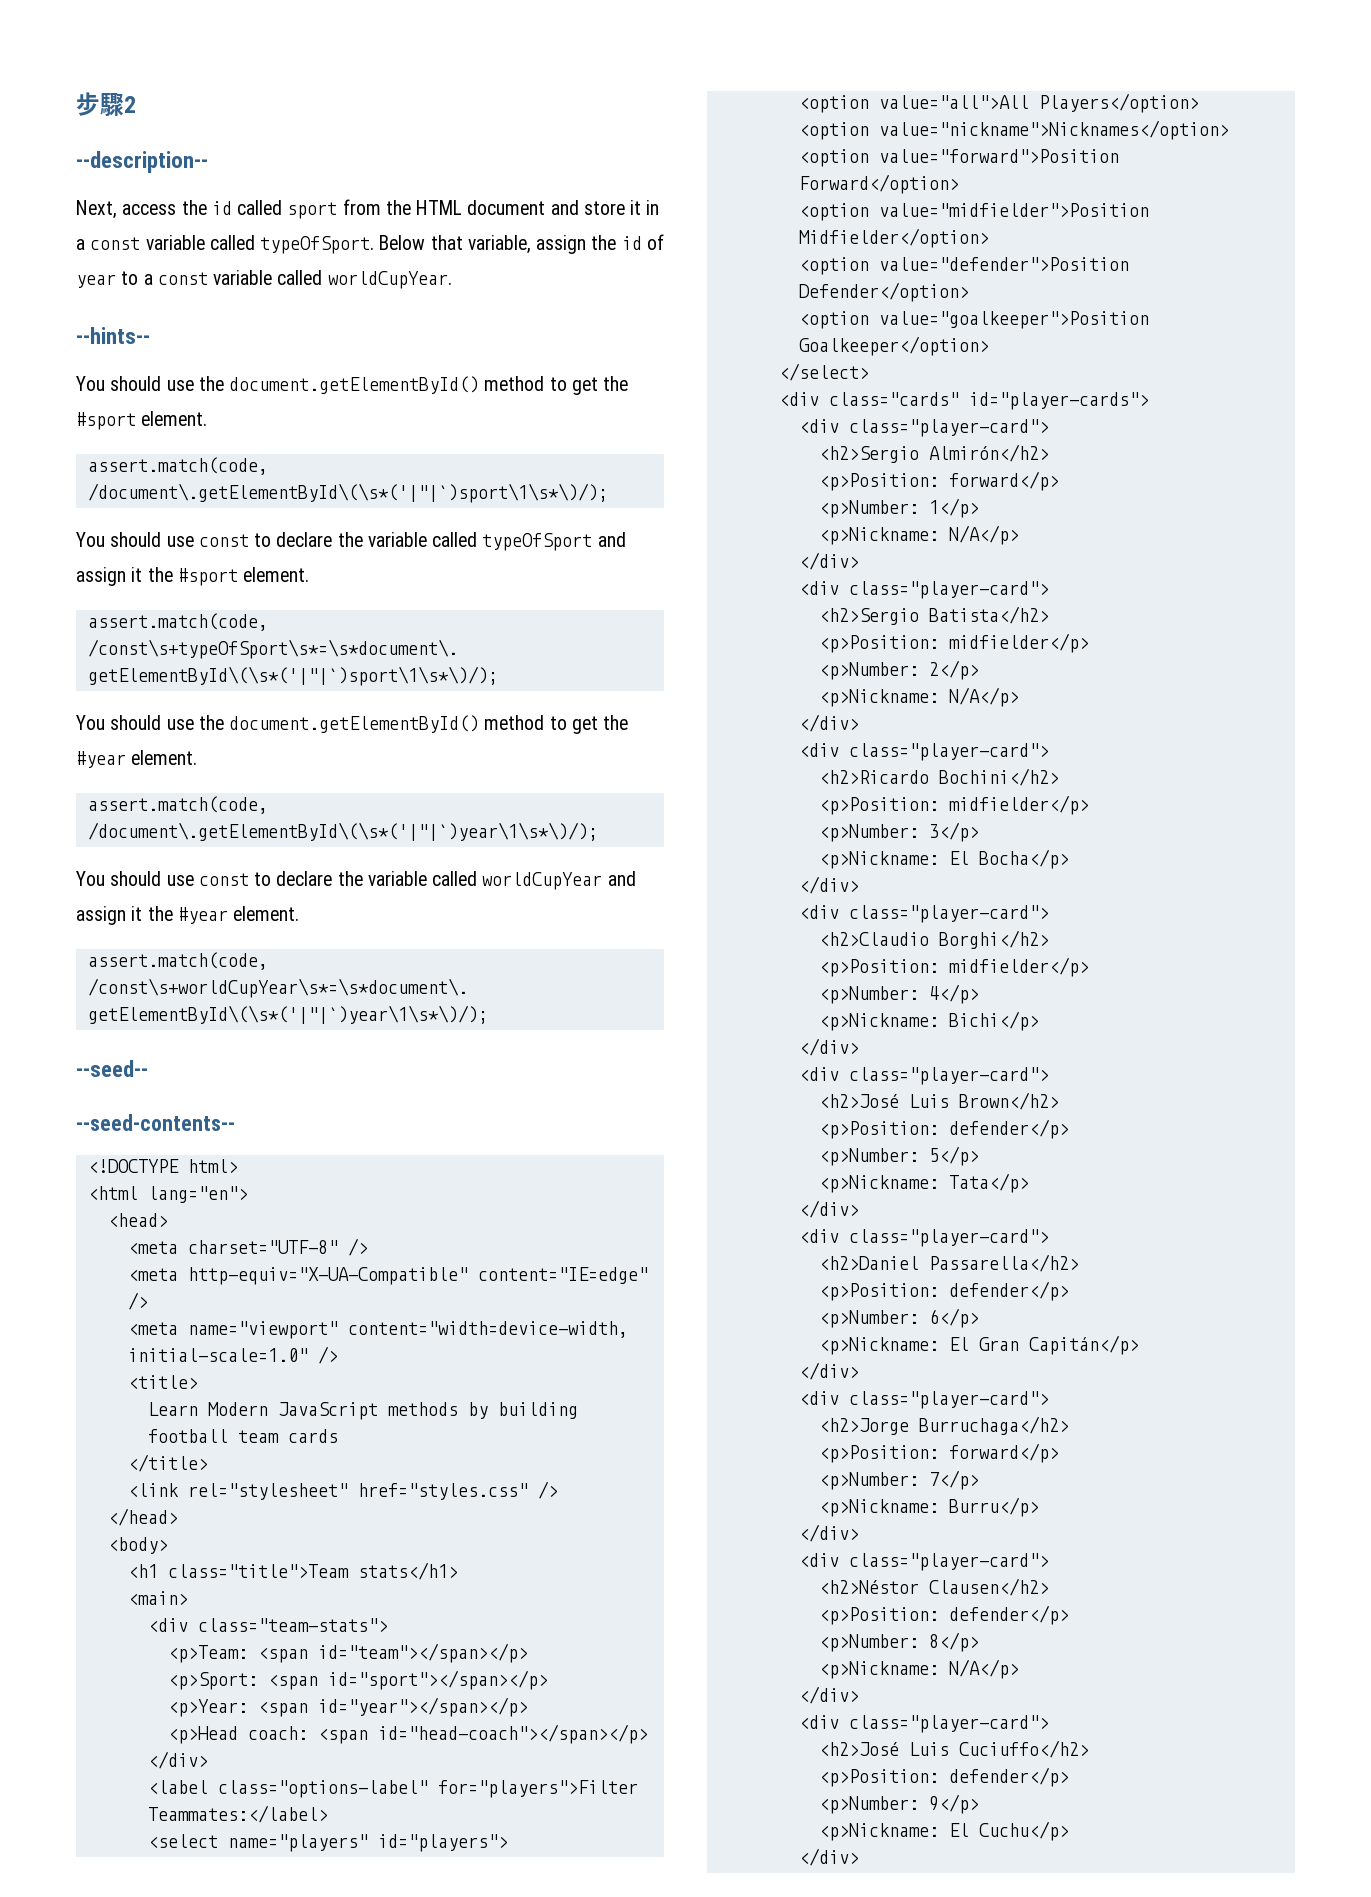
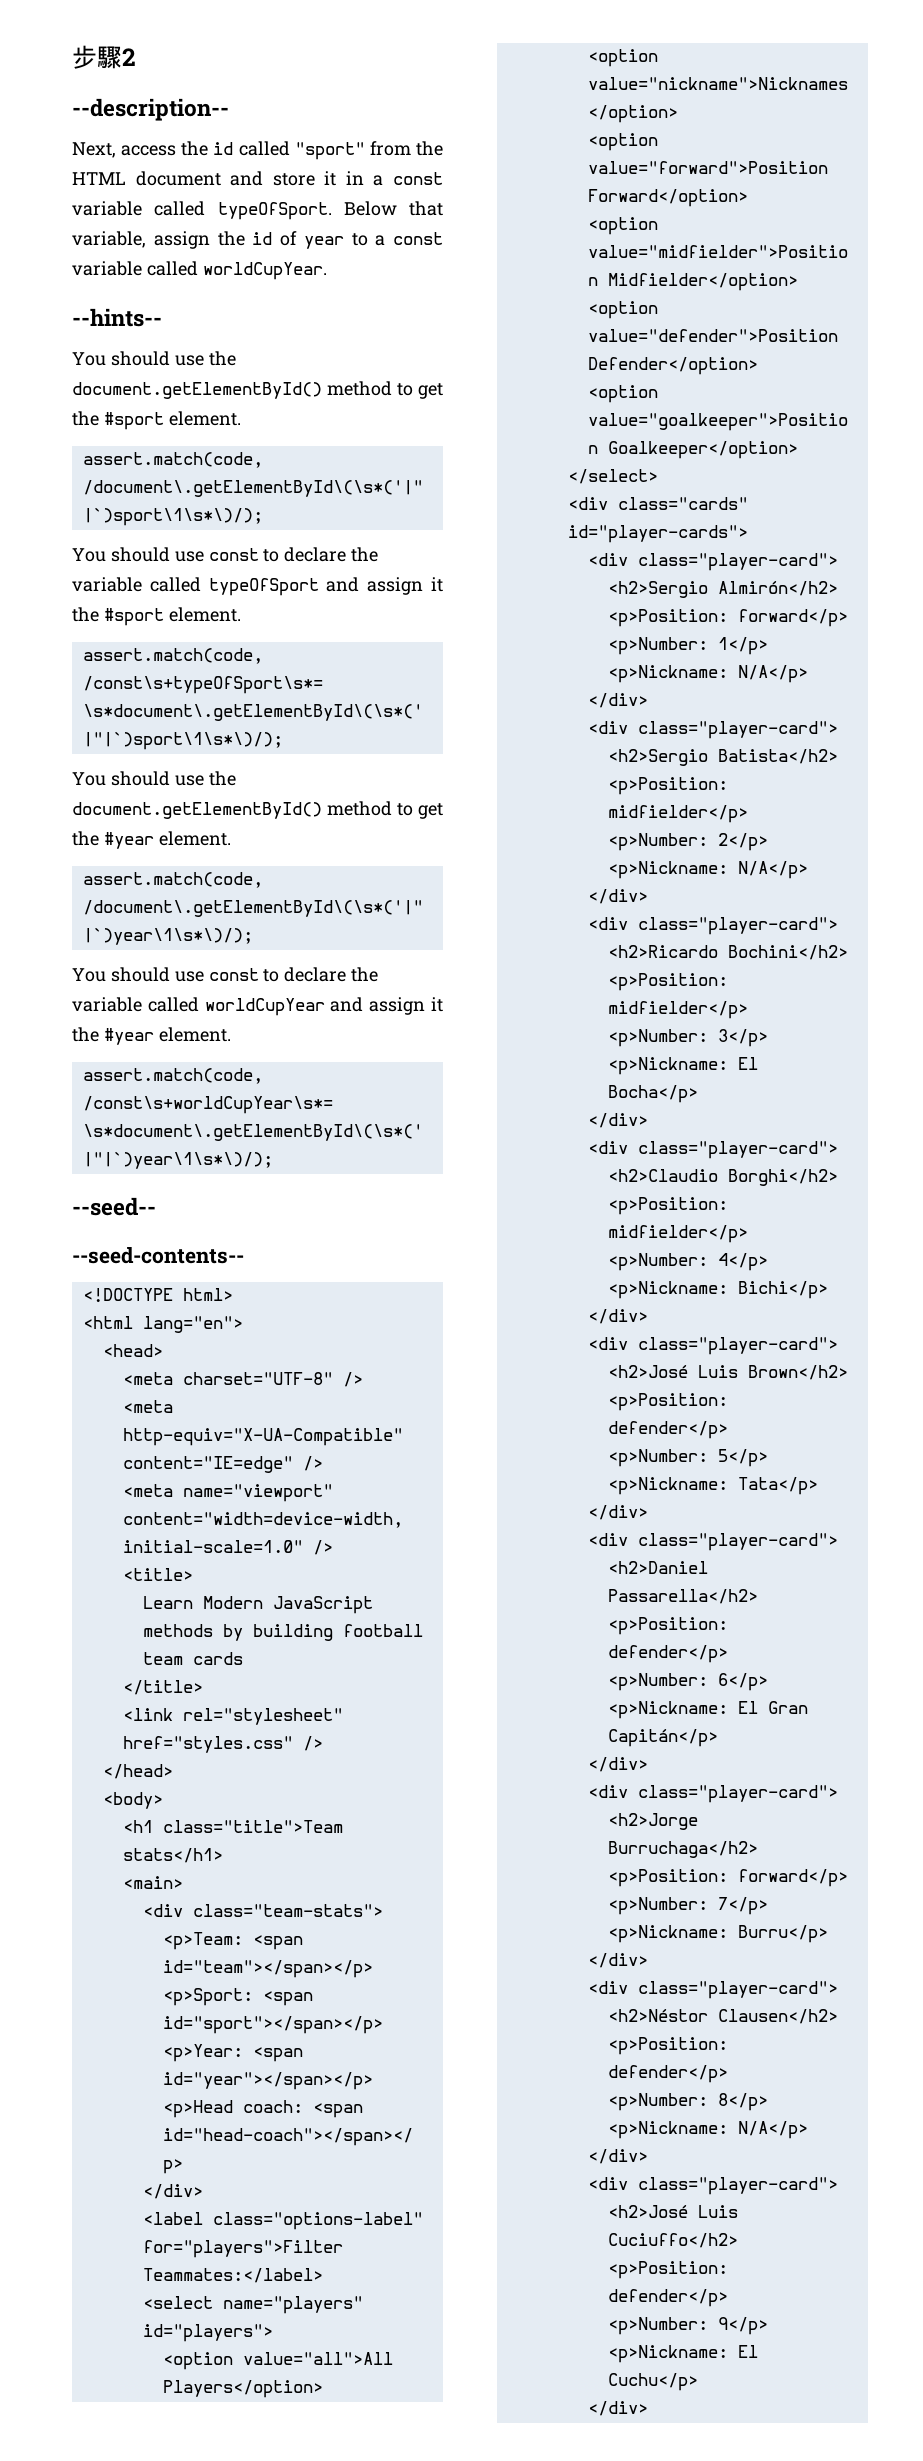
[287,202,338,219] sport -> [294,142,365,160] "sport"

